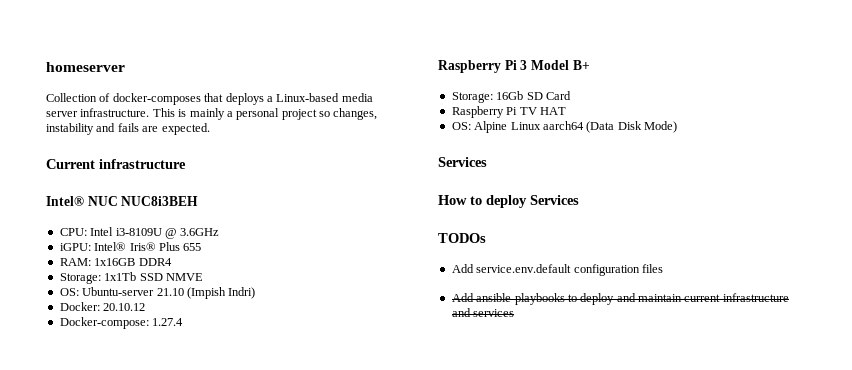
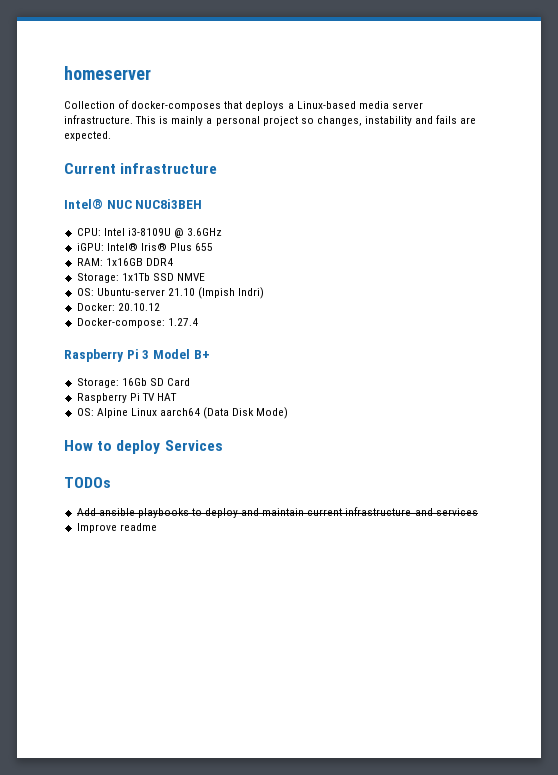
[438,157,487,167] // Services -> (289, 413) none
[451,264,663,276] // Add service.env.default configuration files -> (111, 482) none
(515, 313) none -> [76,523,157,533] // Improve readme

